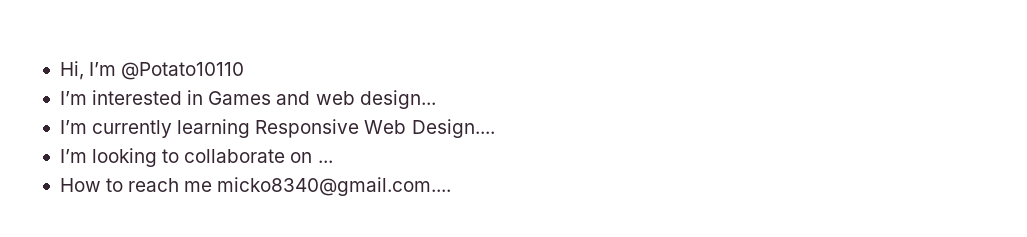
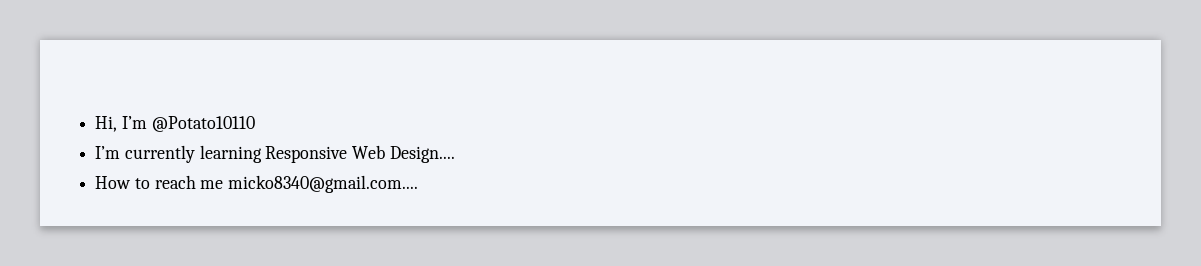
[59,90,436,109] // I’m interested in Games and web design... -> (255, 124) none
[59,148,333,167] // I’m looking to collaborate on ... -> (455, 154) none

